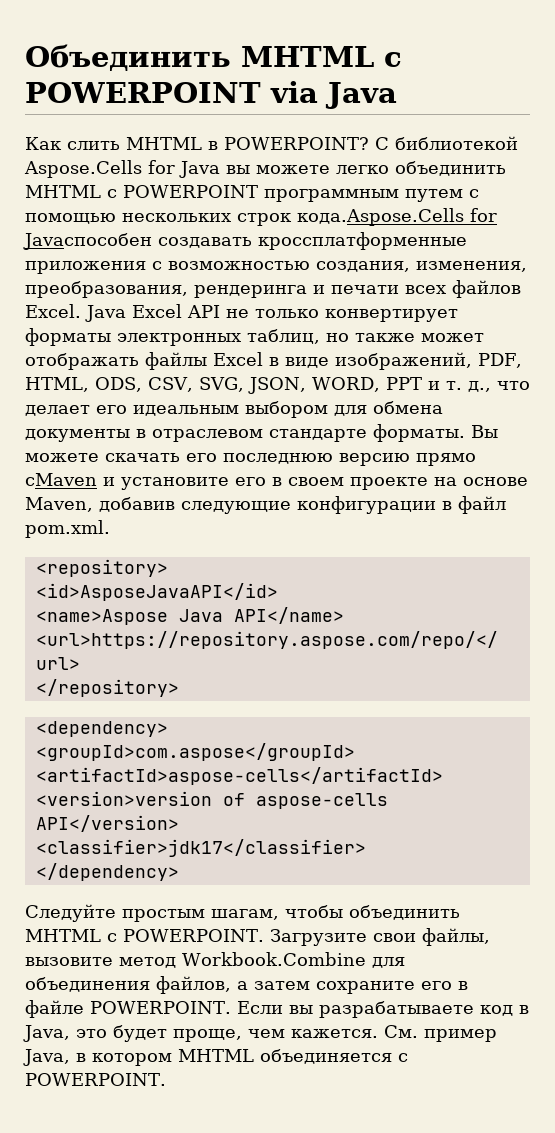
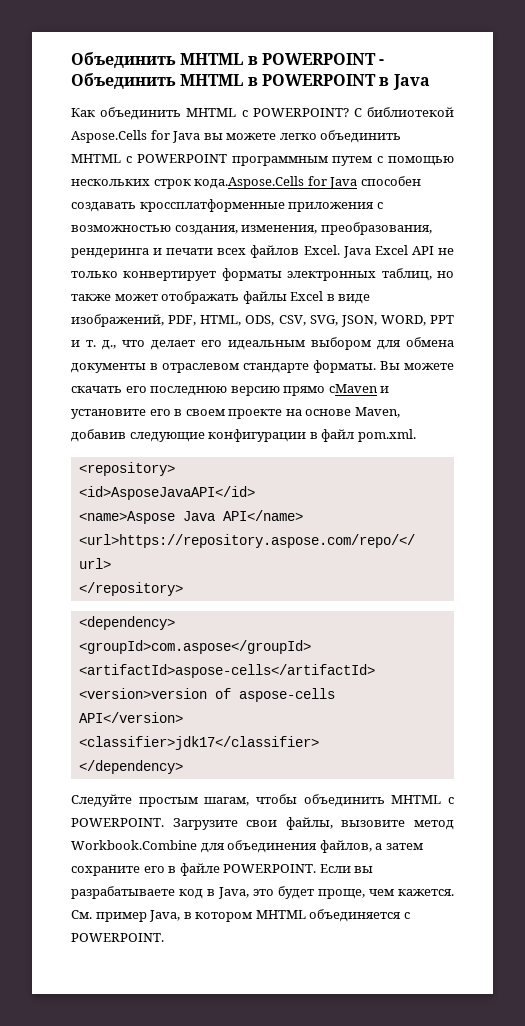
[25,44,402,71] [25,81,318,103] Объединить MHTML с POWERPOINT via -> [71,52,385,68] [71,73,390,89] Объединить MHTML в POWERPOINT - Объединить MHTML в POWERPOINT в
[67,137,218,150] слить MHTML в -> [100,107,248,120] объединить MHTML с
[23,233,152,250] Javaспособен -> [329,176,421,189] Java способен

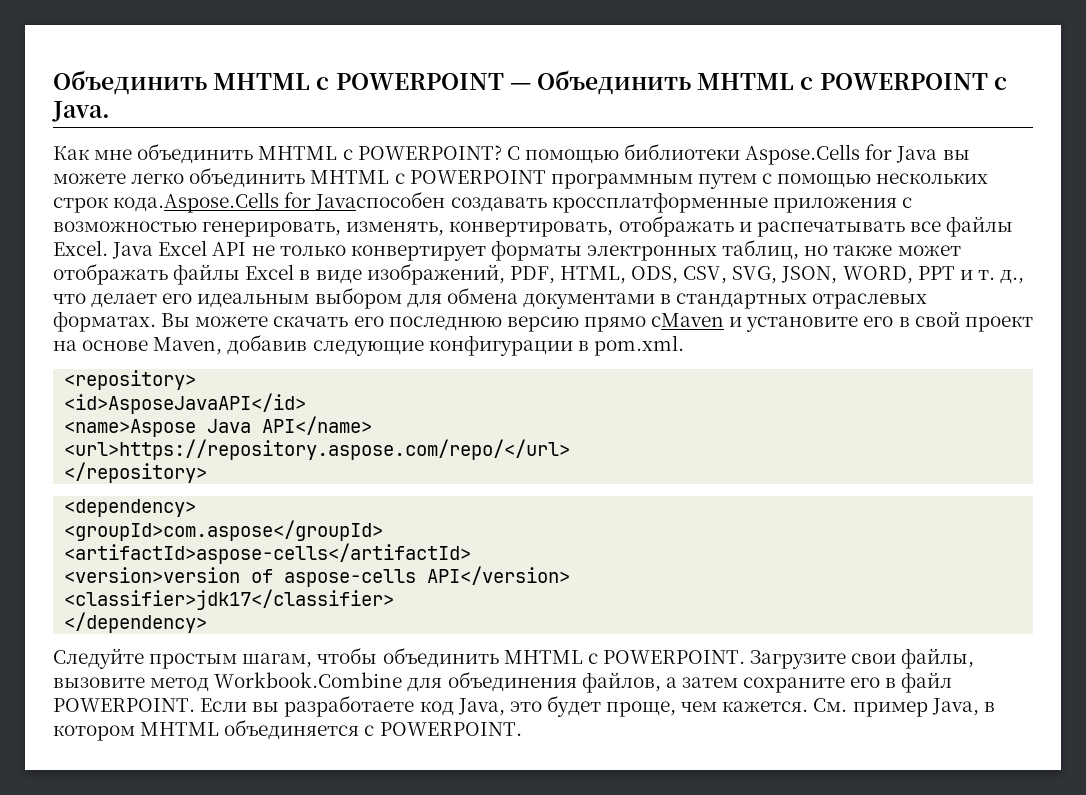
[71,52,385,68] [71,73,430,90] Объединить MHTML в POWERPOINT - Объединить MHTML в POWERPOINT в Java -> [53,70,1007,95] [52,101,110,122] Объединить MHTML с POWERPOINT — Объединить MHTML с POWERPOINT с Java.
(95, 112) none -> [94,149,133,160] мне
[367,107,454,117] библиотекой -> [524,143,741,164] помощью библиотеки
[329,176,421,189] Java способен -> [315,191,446,211] Javaспособен
[174,222,432,235] [71,245,300,258] создания, изменения, преобразования, рендеринга и печати всех файлов -> [202,215,1014,237] генерировать, изменять, конвертировать, отображать и распечатывать все файлы
[71,360,376,373] документы в отраслевом стандарте форматы. -> [522,293,928,309] [53,311,156,332] документами в стандартных отраслевых форматах.
[185,409,283,419] своем проекте -> [914,311,1033,332] свой проект
[321,429,355,442] файл -> (589, 346) none
[179,863,220,876] файле -> [901,672,953,693] файл
[71,886,215,899] разрабатываете код в -> [284,695,454,717] разработаете код

